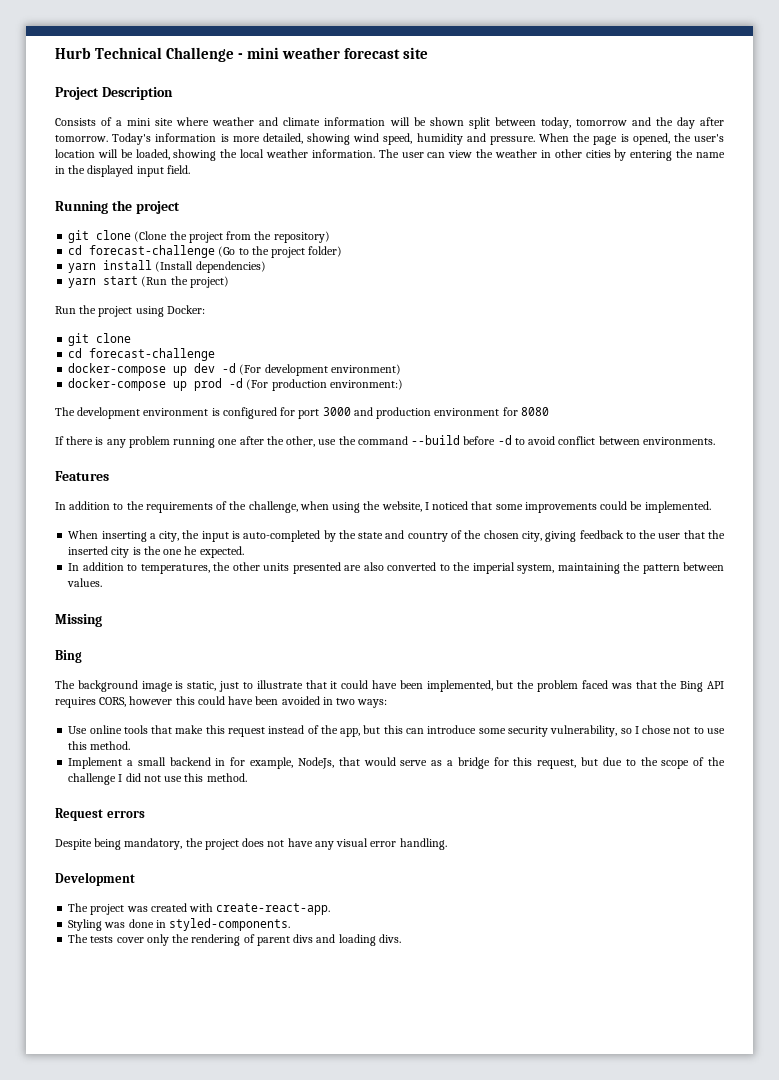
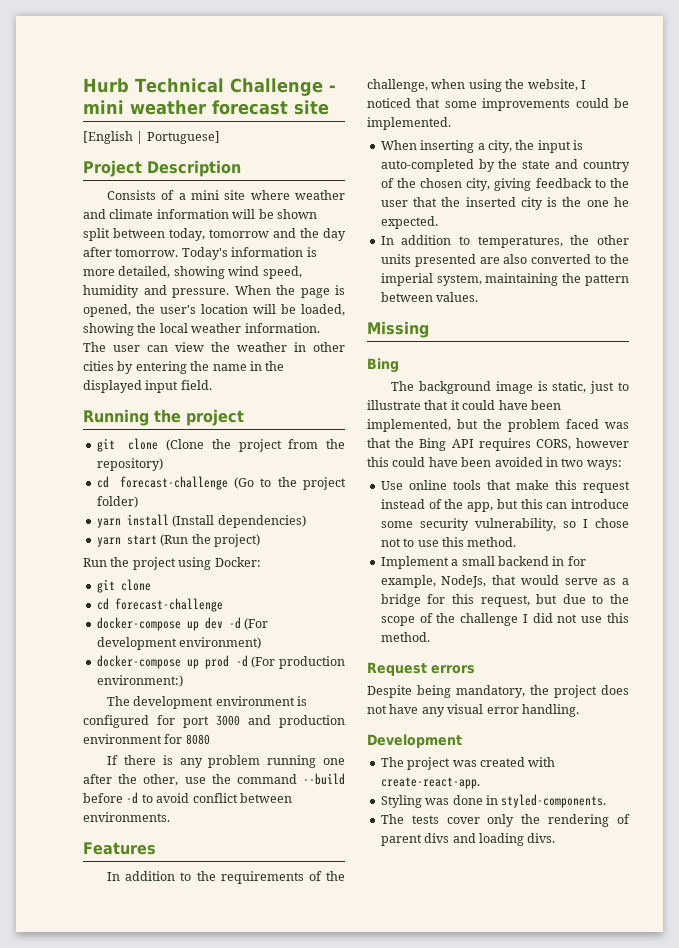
(429, 53) none -> [83,131,220,144] // [English | Portuguese]

